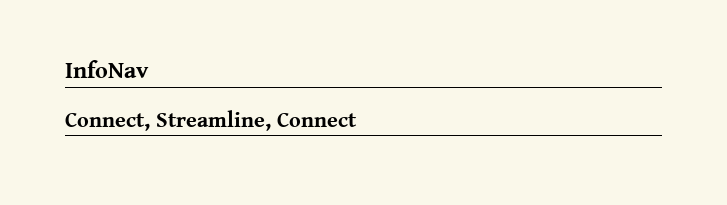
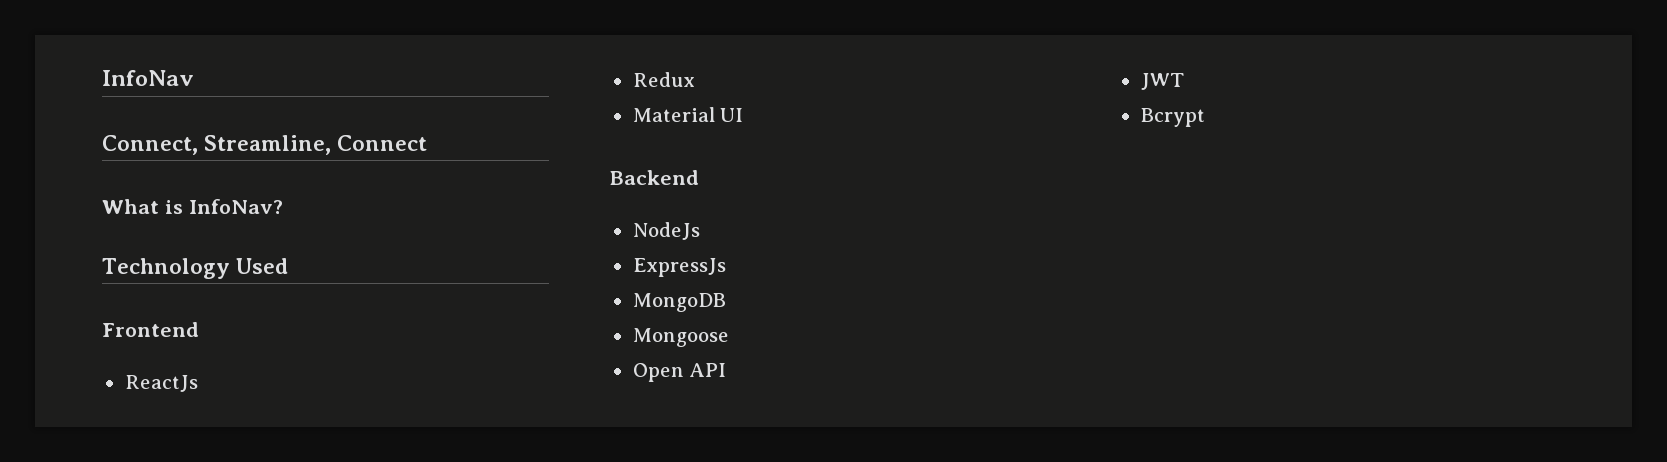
(357, 119) none -> [102,199,283,214] [102,258,289,279] [102,322,199,337] [124,375,198,392] [632,72,695,87] [632,107,744,122] [610,170,699,185] [632,222,700,240] [632,258,726,277] [632,293,726,312] [632,328,729,347] [632,363,727,382] [1140,73,1184,90] [1140,108,1205,127] // What is InfoNav? // Technology Used // Frontend // ReactJs // Redux // Material UI // Backend // NodeJs // ExpressJs // MongoDB // Mongoose // Open API // JWT // Bcrypt

